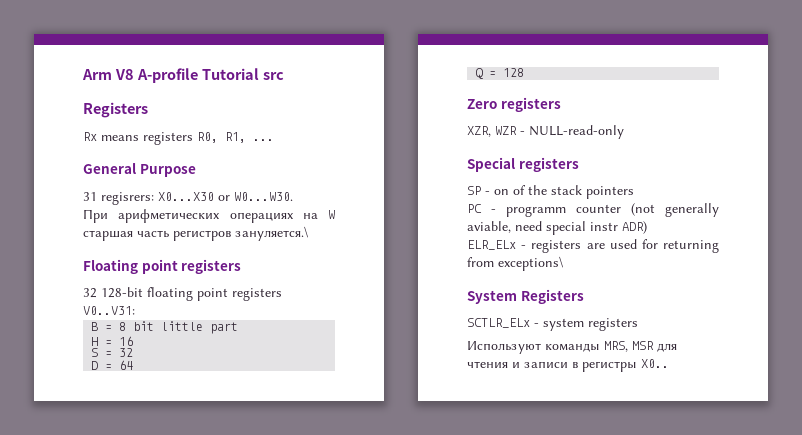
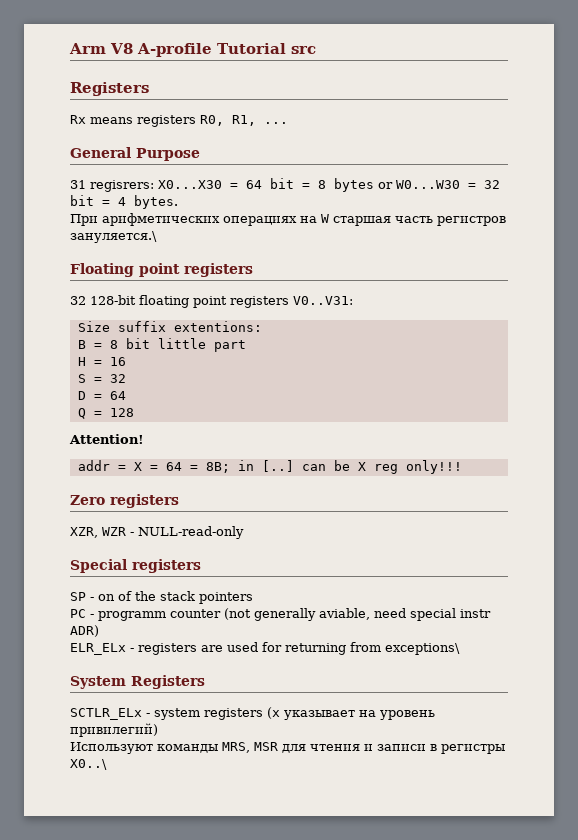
[218,192,293,201] or W0...W30. -> [230,178,500,192] [70,195,178,209] = 64 bit = 8 bytes or W0...W30 = 32 bit = 4 bytes.
(135, 310) none -> [77,321,262,332] // Size suffix extentions:
(525, 72) none -> [69,434,144,444] [77,460,462,474] // Attention! // addr = X = 64 = 8B; in [..] can be X reg only!!!
(638, 324) none -> [267,707,435,720] [70,723,158,737] (x указывает на уровень привилегий)
[641,359,669,368] X0.. -> [70,759,107,770] X0..\

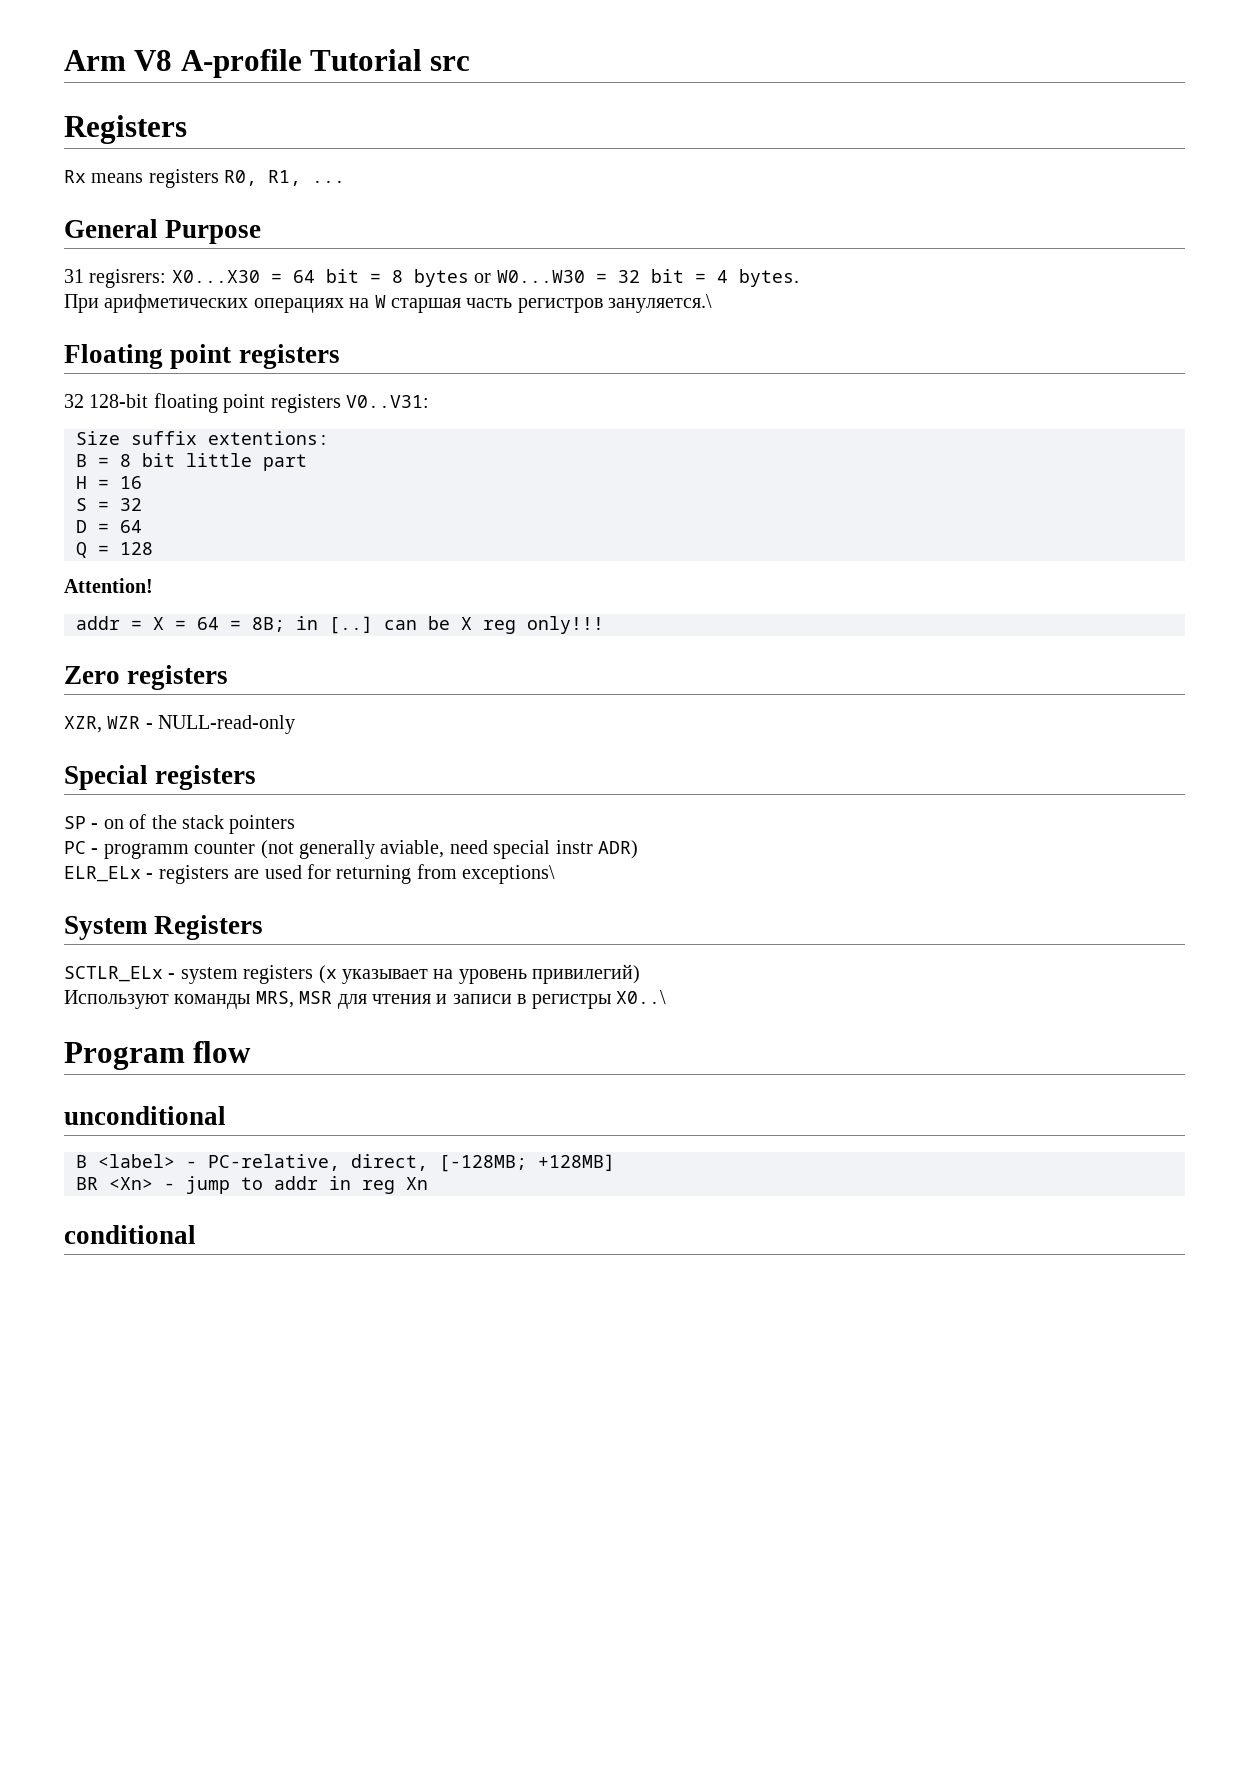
(107, 764) none -> [64,1041,252,1070] [64,1106,226,1125] [76,1154,615,1172] [76,1176,428,1194] [64,1225,196,1244] // Program flow // unconditional // B <label> - PC-relative, direct, [-128MB; +128MB] // BR <Xn> - jump to addr in reg Xn // conditional

